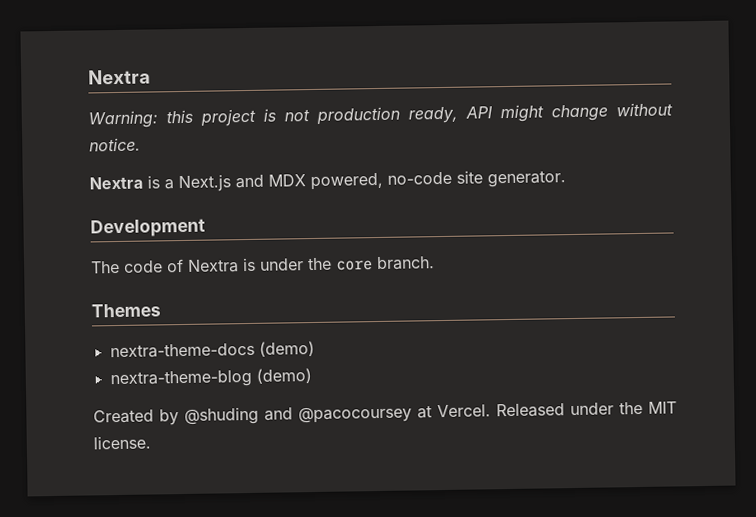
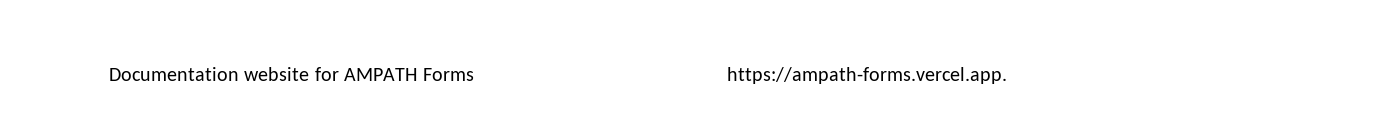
[88,69,151,85] [88,102,673,129] [89,137,141,152] [89,170,566,193] [90,218,206,238] [91,256,435,274] [91,303,161,318] [109,340,315,359] [109,368,312,389] [93,401,677,426] [93,435,151,450] Nextra // Warning: this project is not production ready, API might change without notice. // Nextra is a Next.js and MDX powered, no-code site generator. // Development // The code of Nextra is under the core branch. // Themes // nextra-theme-docs (demo) // nextra-theme-blog (demo) // Created by @shuding and @pacocoursey at Vercel. Released under the MIT license. -> [109,67,1007,84] Documentation website for AMPATH Forms https://ampath-forms.vercel.app.

